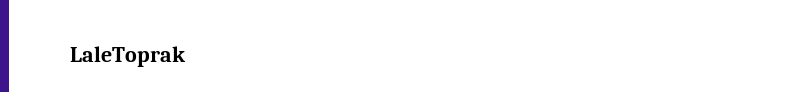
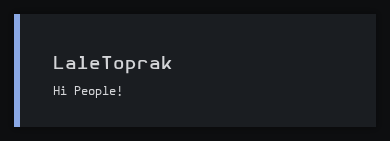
(186, 56) none -> [53,86,123,98] // Hi People!

